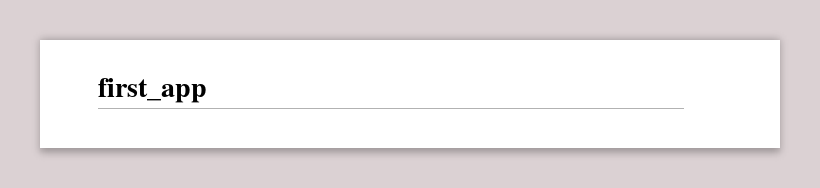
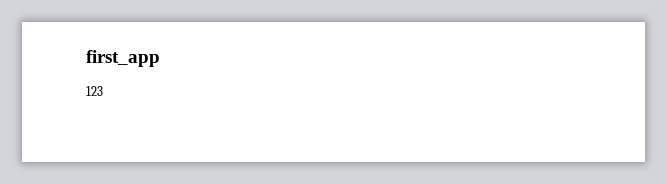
(207, 90) none -> [86,86,103,96] // 123

